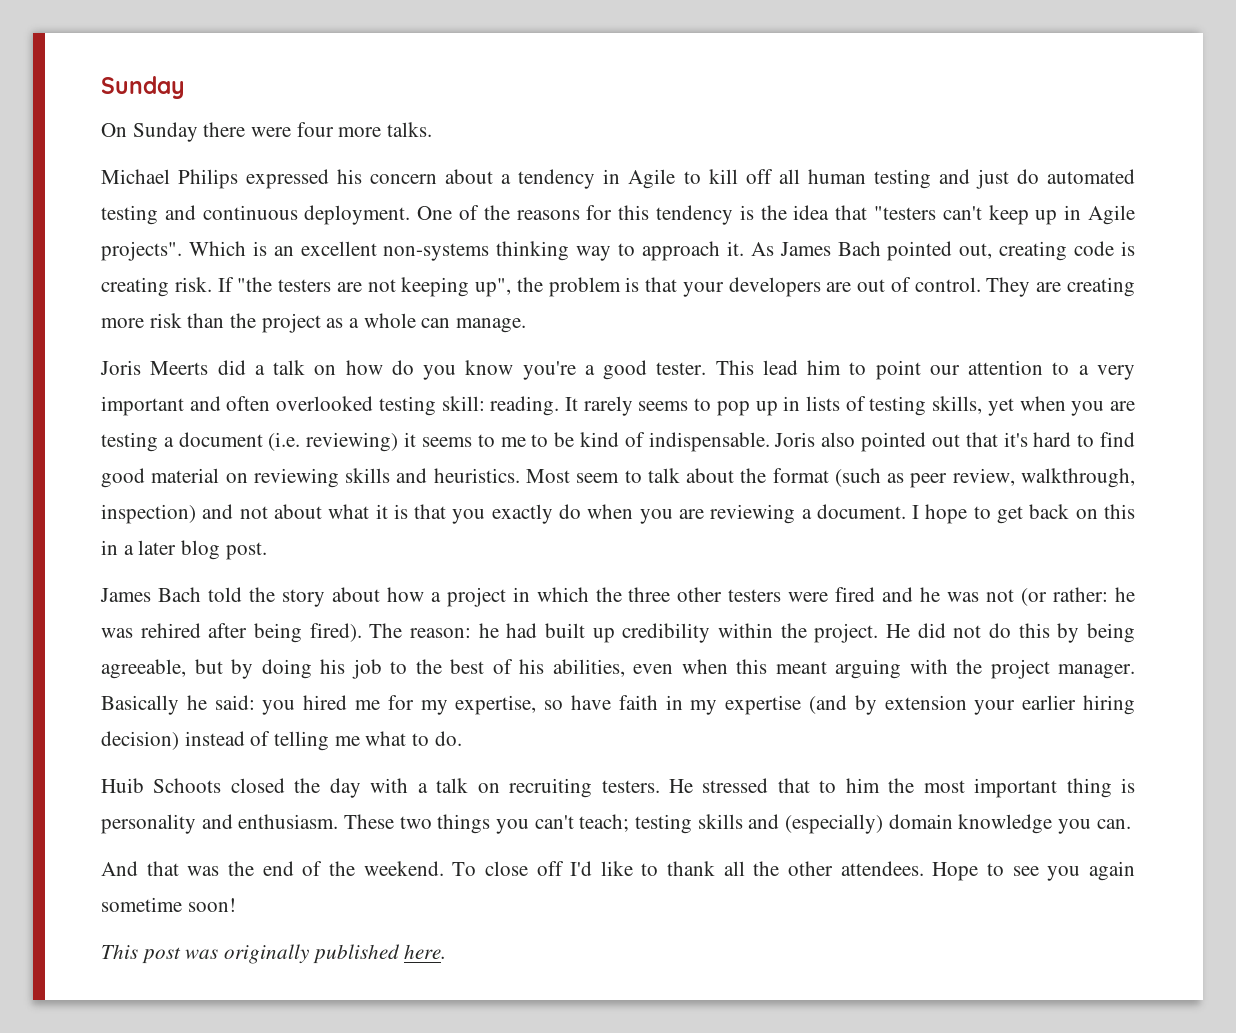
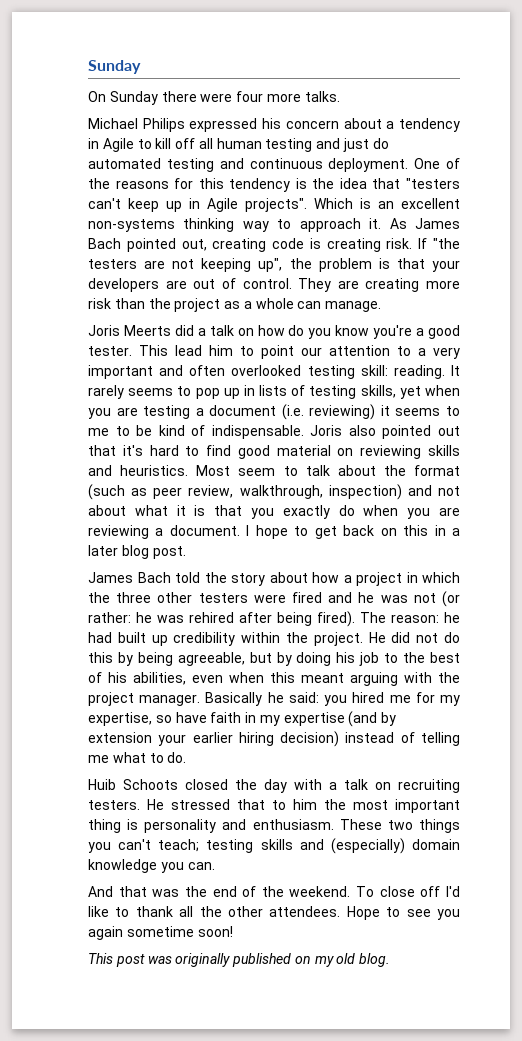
[404,944,447,959] here. -> [294,953,391,967] on my old blog.

